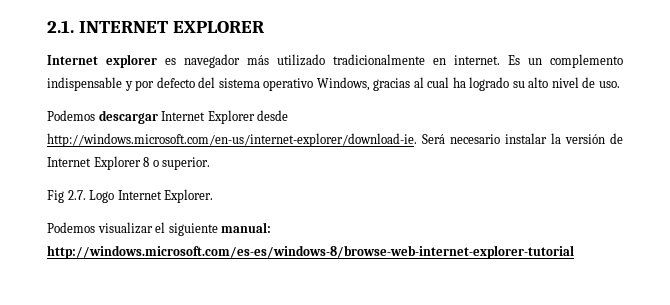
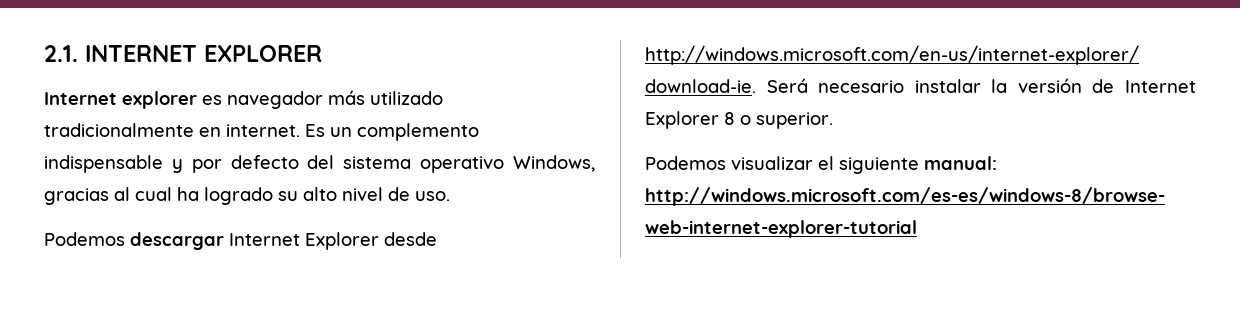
[47,189,214,203] // Fig 2.7. Logo Internet Explorer. -> (833, 120) none

